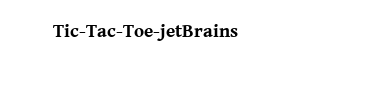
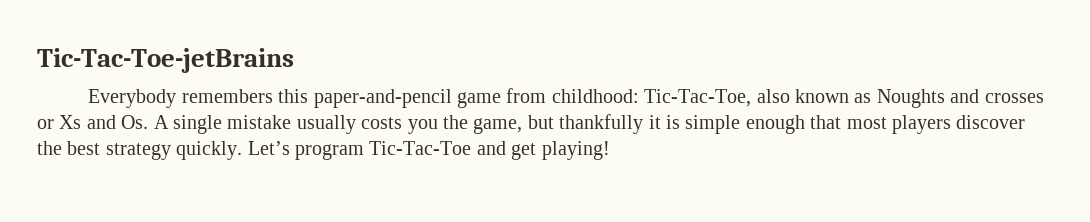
(238, 32) none -> [88,88,1044,108] [37,114,1026,134] [37,141,610,160] // Everybody remembers this paper-and-pencil game from childhood: Tic-Tac-Toe, also known as Noughts and crosses or Xs and Os. A single mistake usually costs you the game, but thankfully it is simple enough that most players discover the best strategy quickly. Let’s program Tic-Tac-Toe and get playing!

